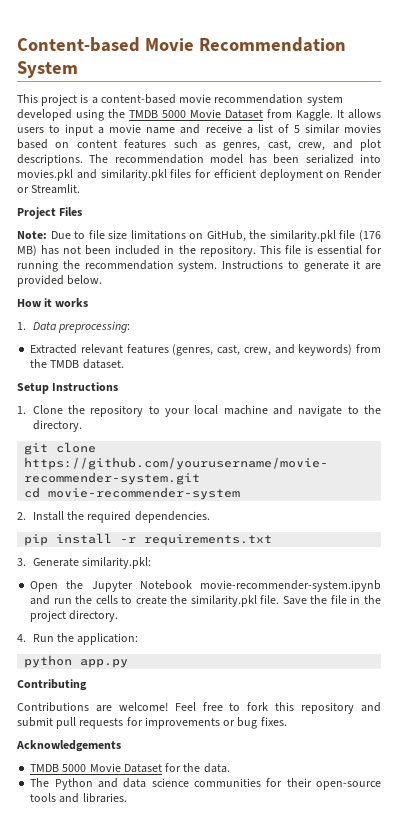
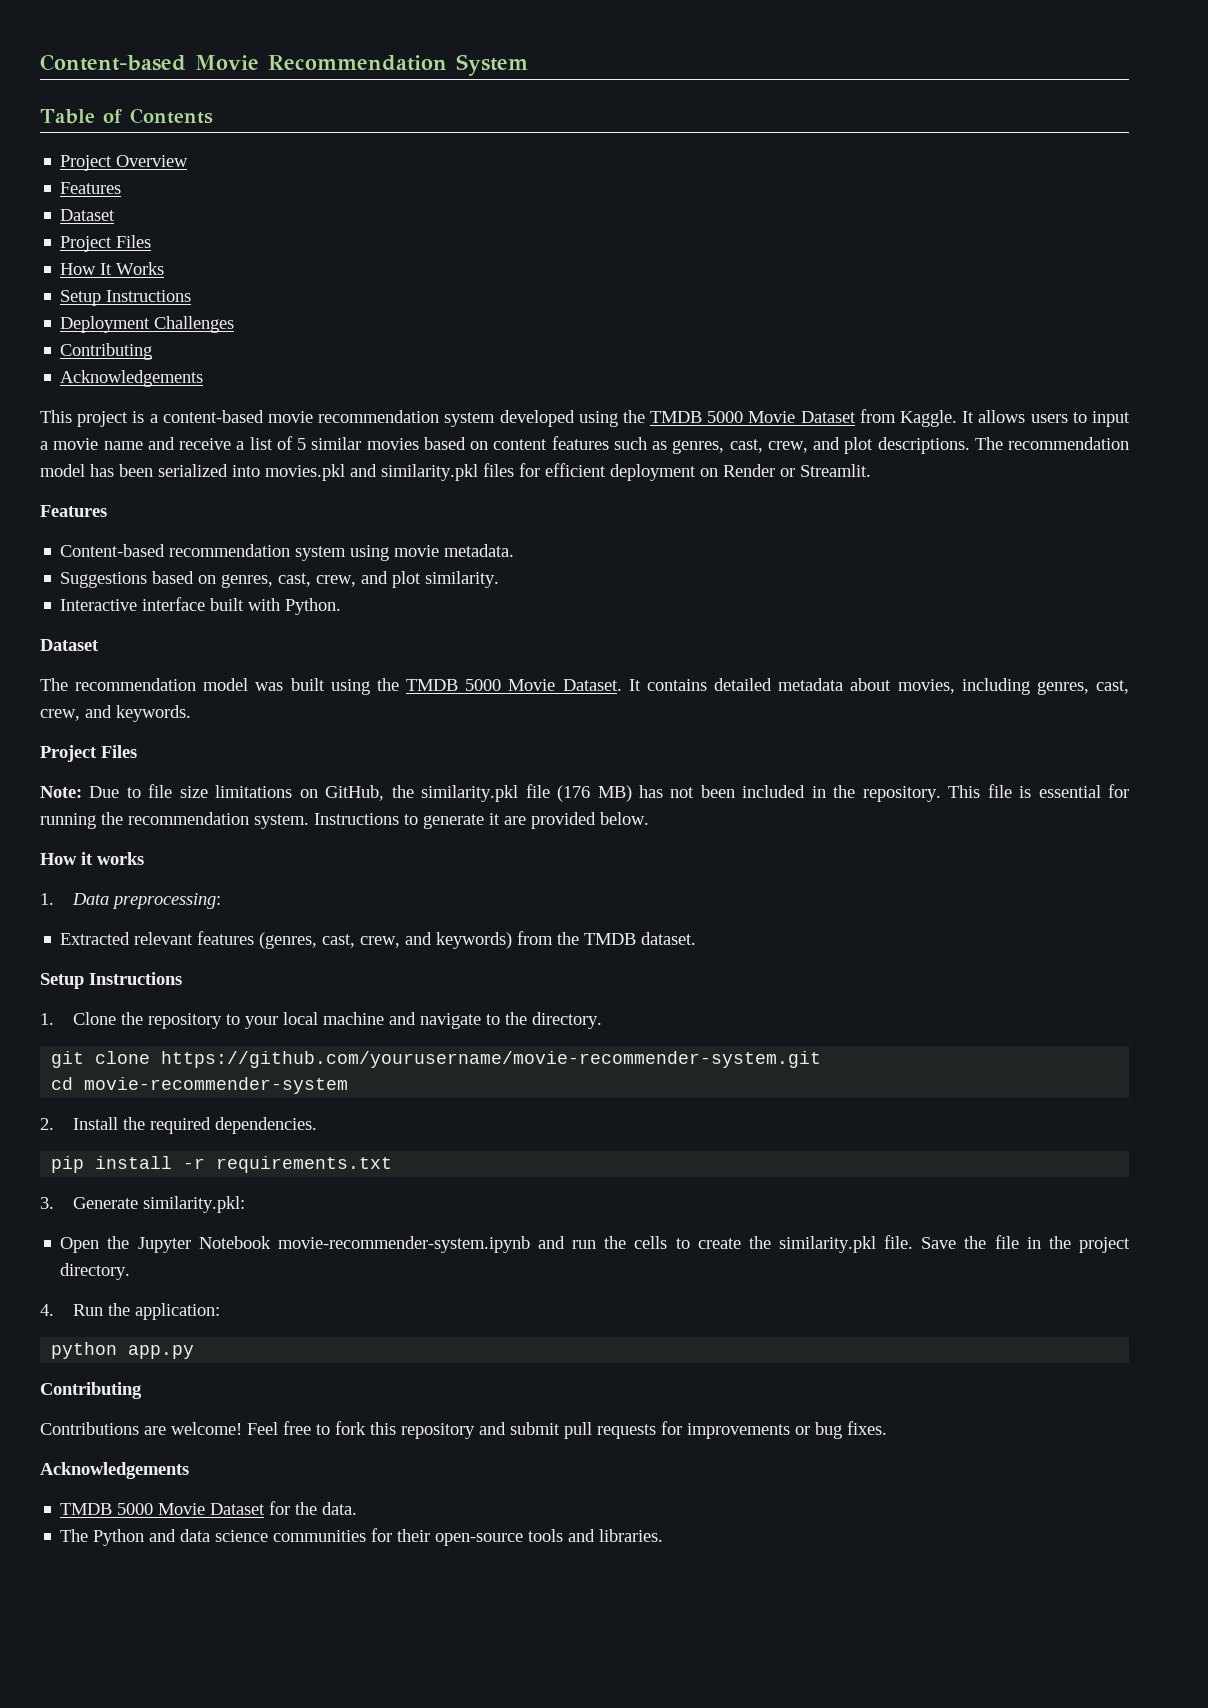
(78, 69) none -> [40,108,213,124] [60,155,189,171] [60,182,122,194] [60,209,116,221] [60,235,152,252] [60,262,165,275] [60,290,192,306] [60,316,235,333] [60,343,153,360] [60,370,204,387] // Table of Contents // Project Overview // Features // Dataset // Project Files // How It Works // Setup Instructions // Deployment Challenges // Contributing // Acknowledgements
(81, 189) none -> [40,505,107,517] [60,544,515,561] [60,571,500,588] [60,597,342,615] [40,639,99,651] [40,678,1129,695] [40,705,191,722] // Features // Content-based recommendation system using movie metadata. // Suggestions based on genres, cast, crew, and plot similarity. // Interactive interface built with Python. // Dataset // The recommendation model was built using the TMDB 5000 Movie Dataset. It contains detailed metadata about movies, including genres, cast, crew, and keywords.

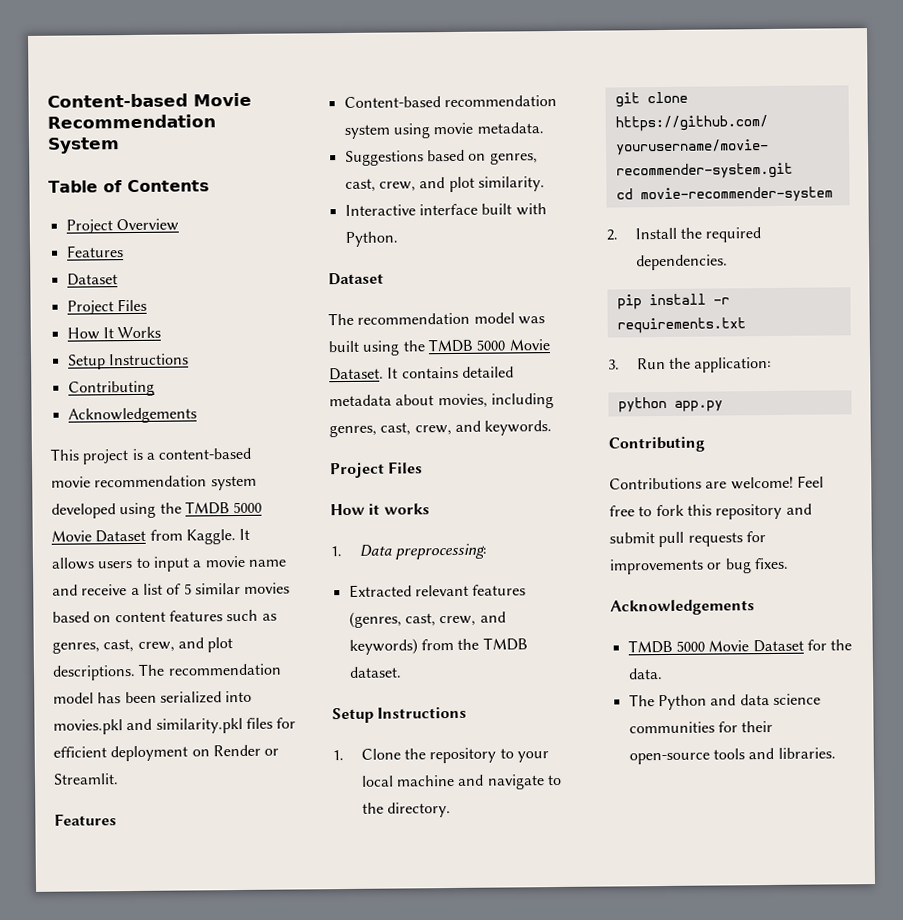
[60,316,235,333] // Deployment Challenges -> (189, 359) none
[40,784,1130,802] [40,812,649,829] // Note: Due to file size limitations on GitHub, the similarity.pkl file (176 MB) has not been included in the repository. This file is essential for running the recommendation system. Instructions to generate it are provided below. -> (424, 467) none
[73,1196,246,1213] [60,1235,1131,1253] [60,1263,131,1280] [40,1304,54,1316] Generate similarity.pkl: // Open the Jupyter Notebook movie-recommender-system.ipynb and run the cells to create the similarity.pkl file. Save the file in the project directory. // 4. -> (620, 364) none

